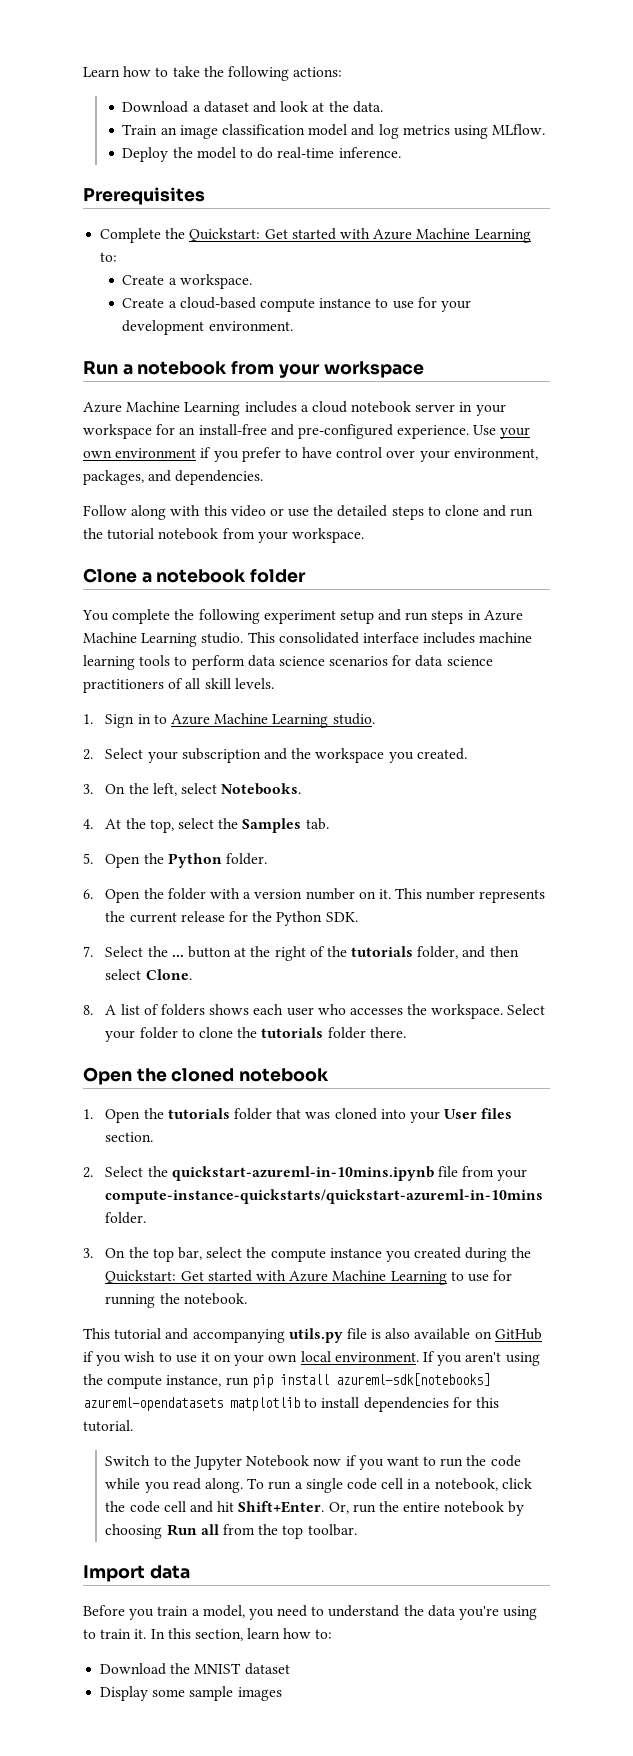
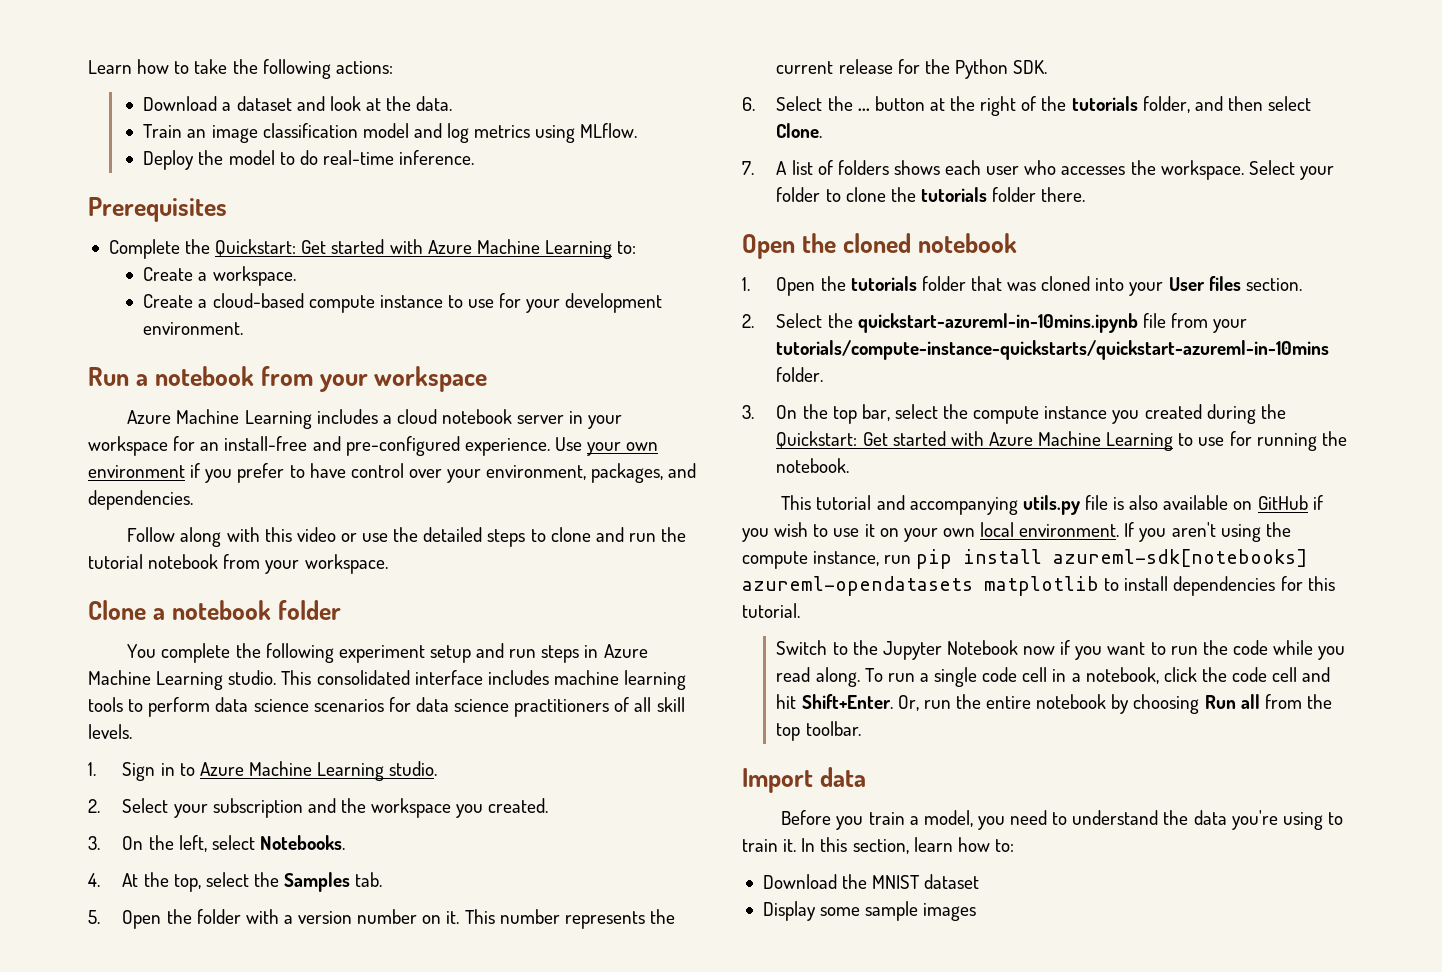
[167,853,267,868] [83,888,164,903] Python folder. // 6. Open the -> (192, 916) none
[83,946,93,957] 7. -> [742,97,755,111] 6.
[83,1005,93,1015] 8. -> [742,161,754,175] 7.
[105,1189,544,1204] compute-instance-quickstarts/quickstart-azureml-in-10mins -> [776,340,1330,360] tutorials/compute-instance-quickstarts/quickstart-azureml-in-10mins

